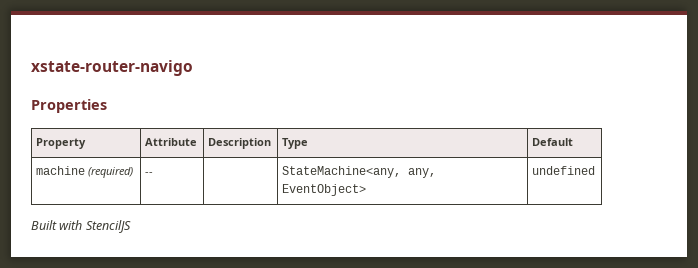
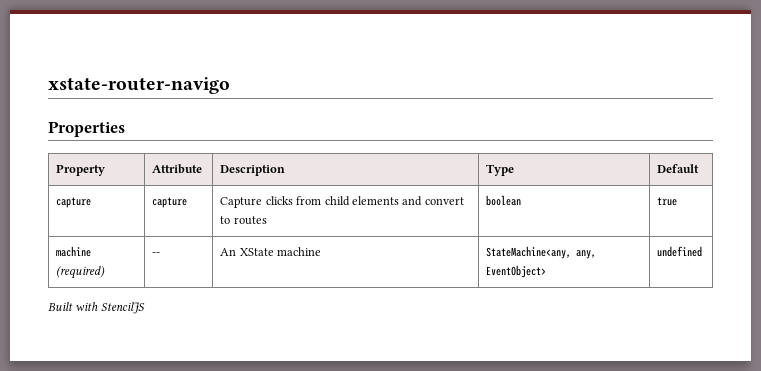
(574, 142) none -> [56,197,92,208] [152,197,188,208] [220,196,464,208] [220,216,267,225] [486,195,522,206] [657,197,678,206] // capture | capture | Capture clicks from child elements and convert to routes | boolean | true
(154, 173) none -> [220,247,322,256] An XState machine

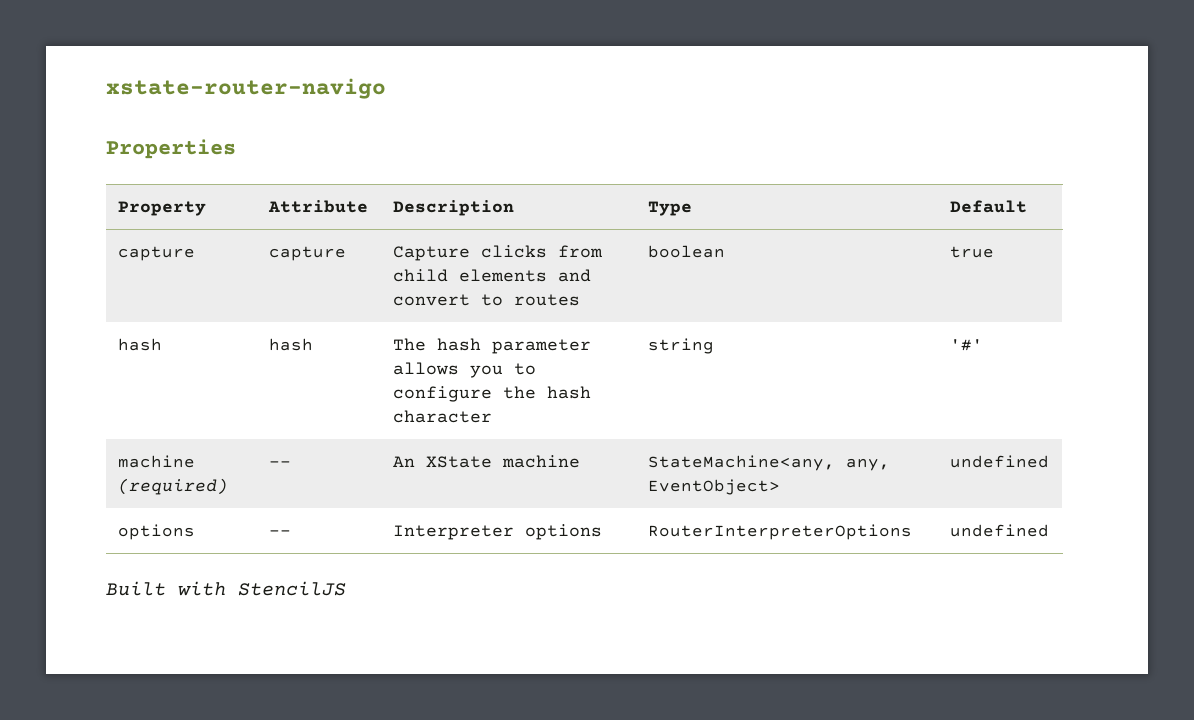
(678, 201) none -> [117,338,162,351] [268,338,313,351] [392,338,591,354] [392,362,536,378] [392,386,591,402] [392,410,492,423] [647,338,714,354] [949,339,983,351] // hash | hash | The hash parameter allows you to configure the hash character | string | '#'
(703, 251) none -> [117,524,195,540] [268,530,291,536] [392,524,602,540] [647,524,912,540] [949,524,1049,537] // options | -- | Interpreter options | RouterInterpreterOptions | undefined

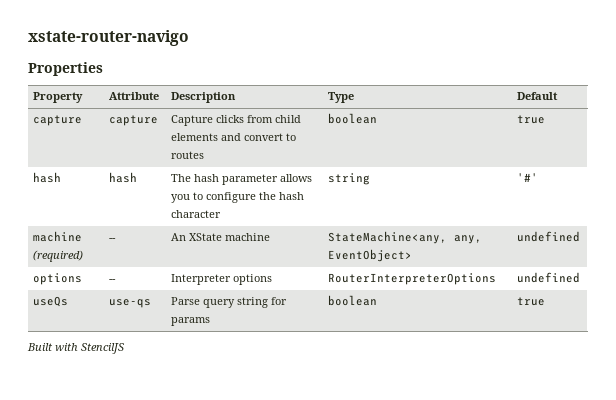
(1049, 530) none -> [33,296,69,307] [109,299,152,308] [171,297,288,308] [171,317,211,326] [328,295,378,306] [517,297,546,306] // useQs | use-qs | Parse query string for params | boolean | true

